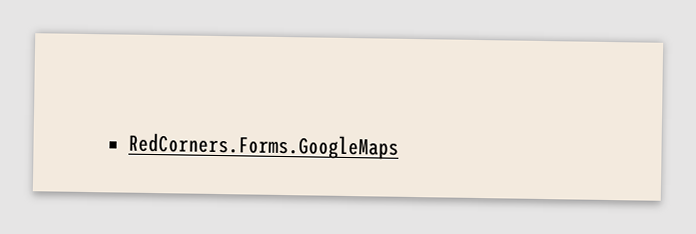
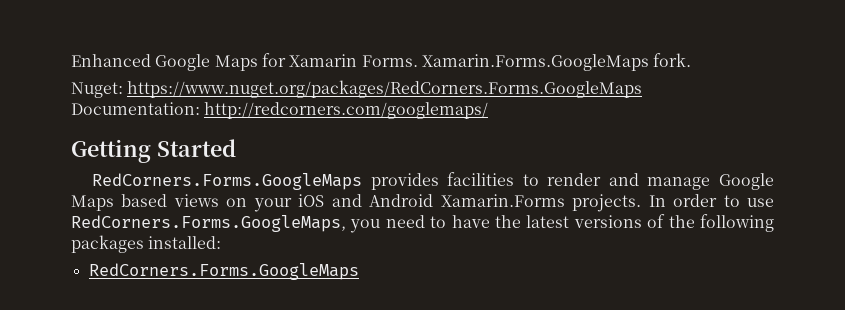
(128, 146) none -> [71,53,692,71] [71,80,643,98] [71,102,489,119] [71,139,236,163] [92,172,774,190] [71,194,774,212] [71,214,774,233] [71,235,222,253] Enhanced Google Maps for Xamarin Forms. Xamarin.Forms.GoogleMaps fork. // Nuget: https://www.nuget.org/packages/RedCorners.Forms.GoogleMaps Documentation: http://redcorners.com/googlemaps/ // Getting Started // RedCorners.Forms.GoogleMaps provides facilities to render and manage Google Maps based views on your iOS and Android Xamarin.Forms projects. In order to use RedCorners.Forms.GoogleMaps, you need to have the latest versions of the following packages installed: //

